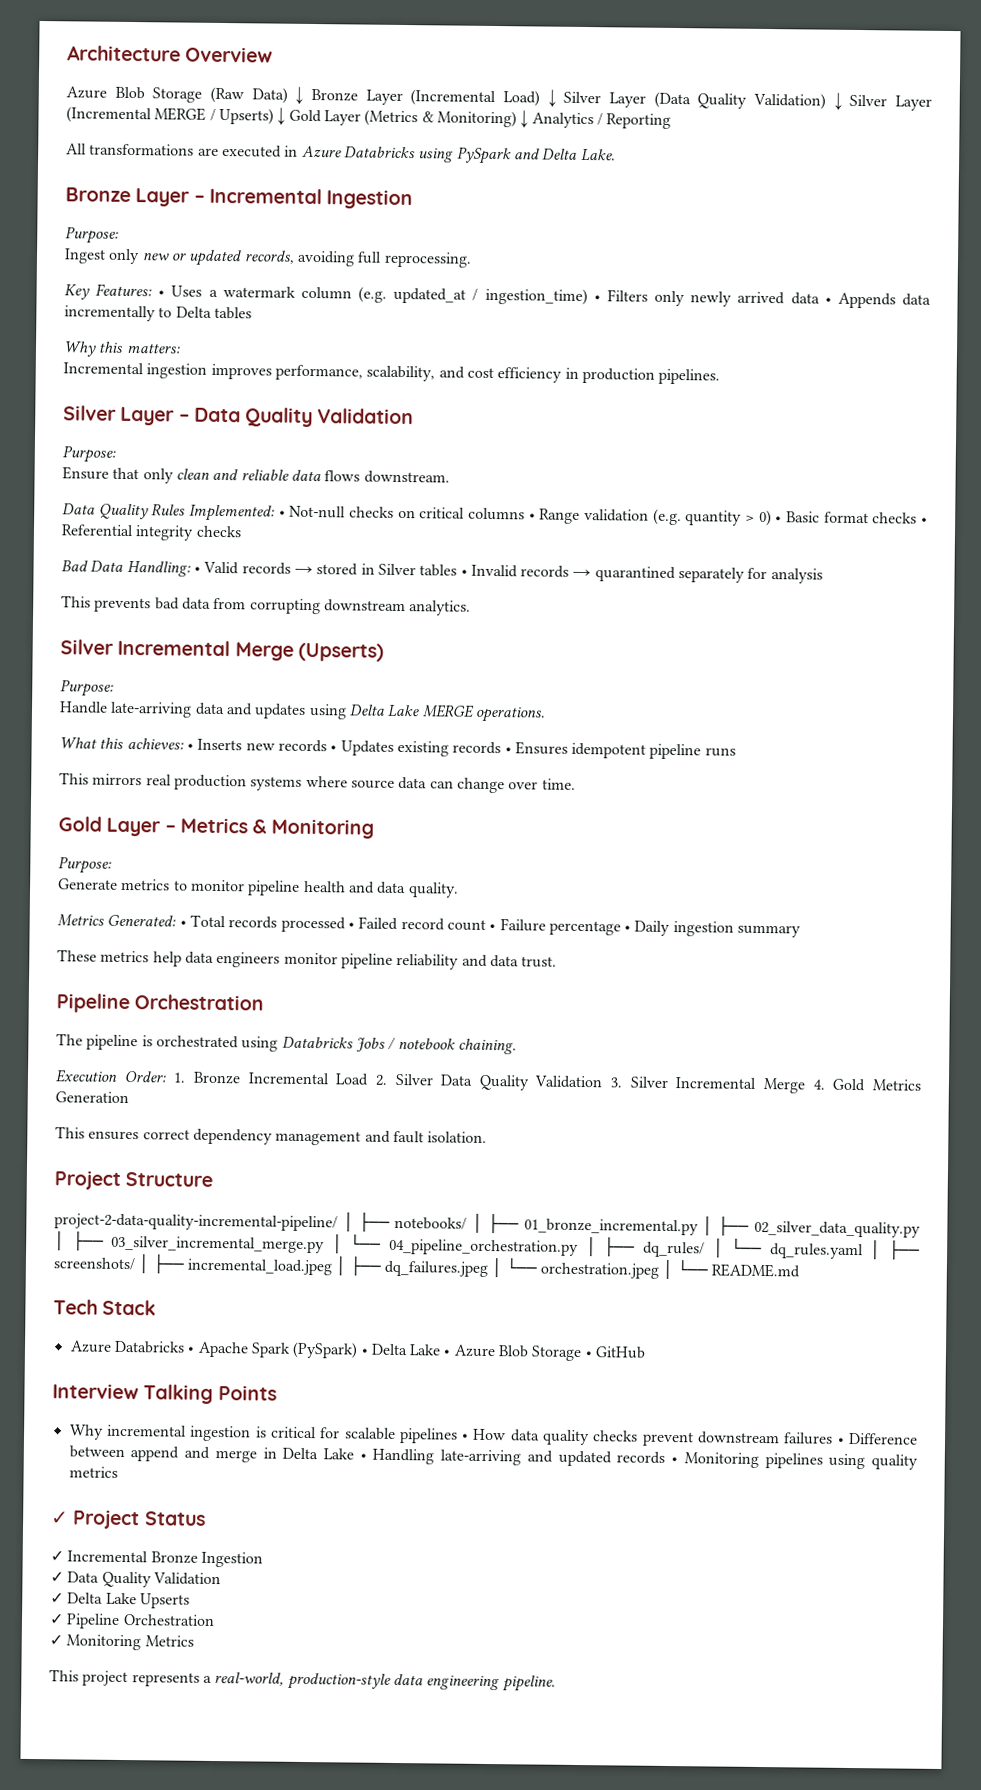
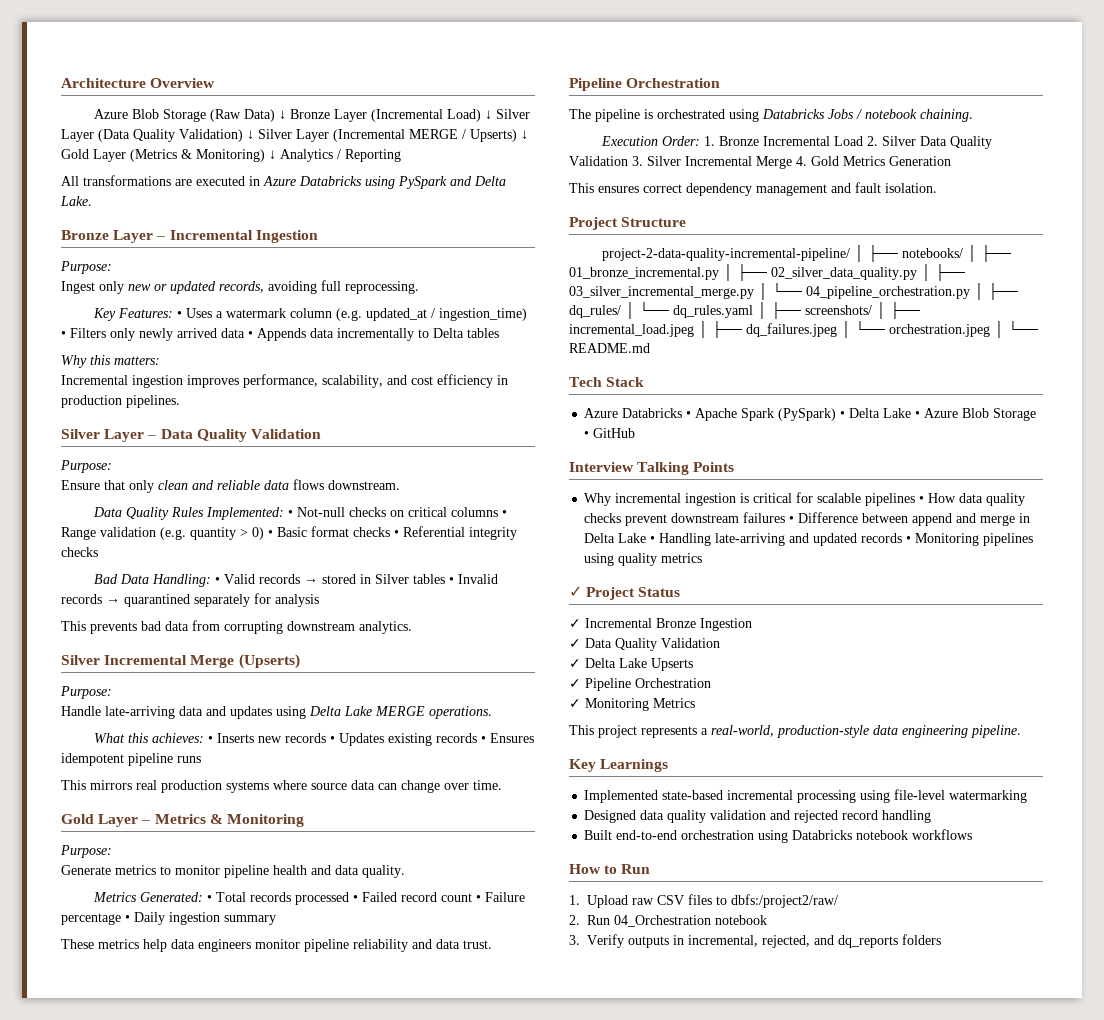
(556, 1683) none -> [569,759,669,772] [584,789,1028,803] [584,810,932,823] [584,829,973,843] [569,864,651,874] [569,894,839,908] [569,915,768,927] [569,934,942,948] // Key Learnings // Implemented state-based incremental processing using file-level watermarking // Designed data quality validation and rejected record handling // Built end-to-end orchestration using Databricks notebook workflows // How to Run // 1. Upload raw CSV files to dbfs:/project2/raw/ // 2. Run 04_Orchestration notebook // 3. Verify outputs in incremental, rejected, and dq_reports folders

